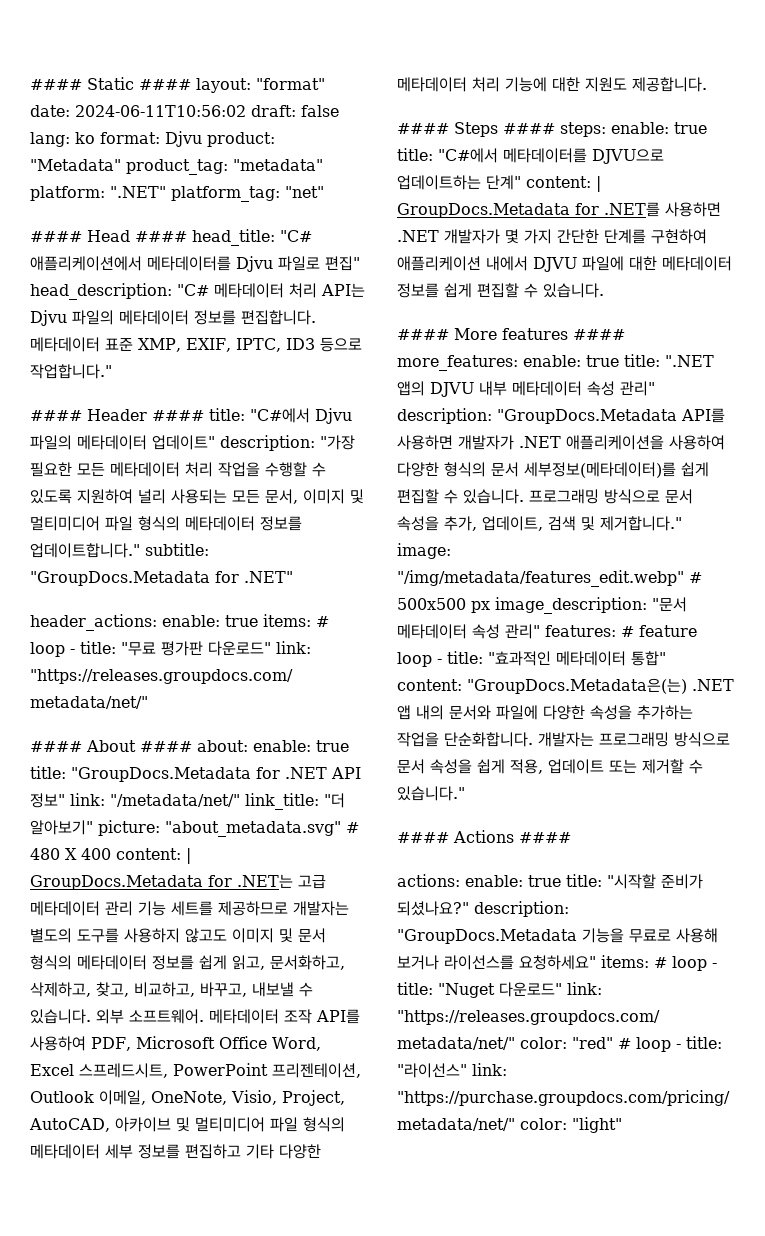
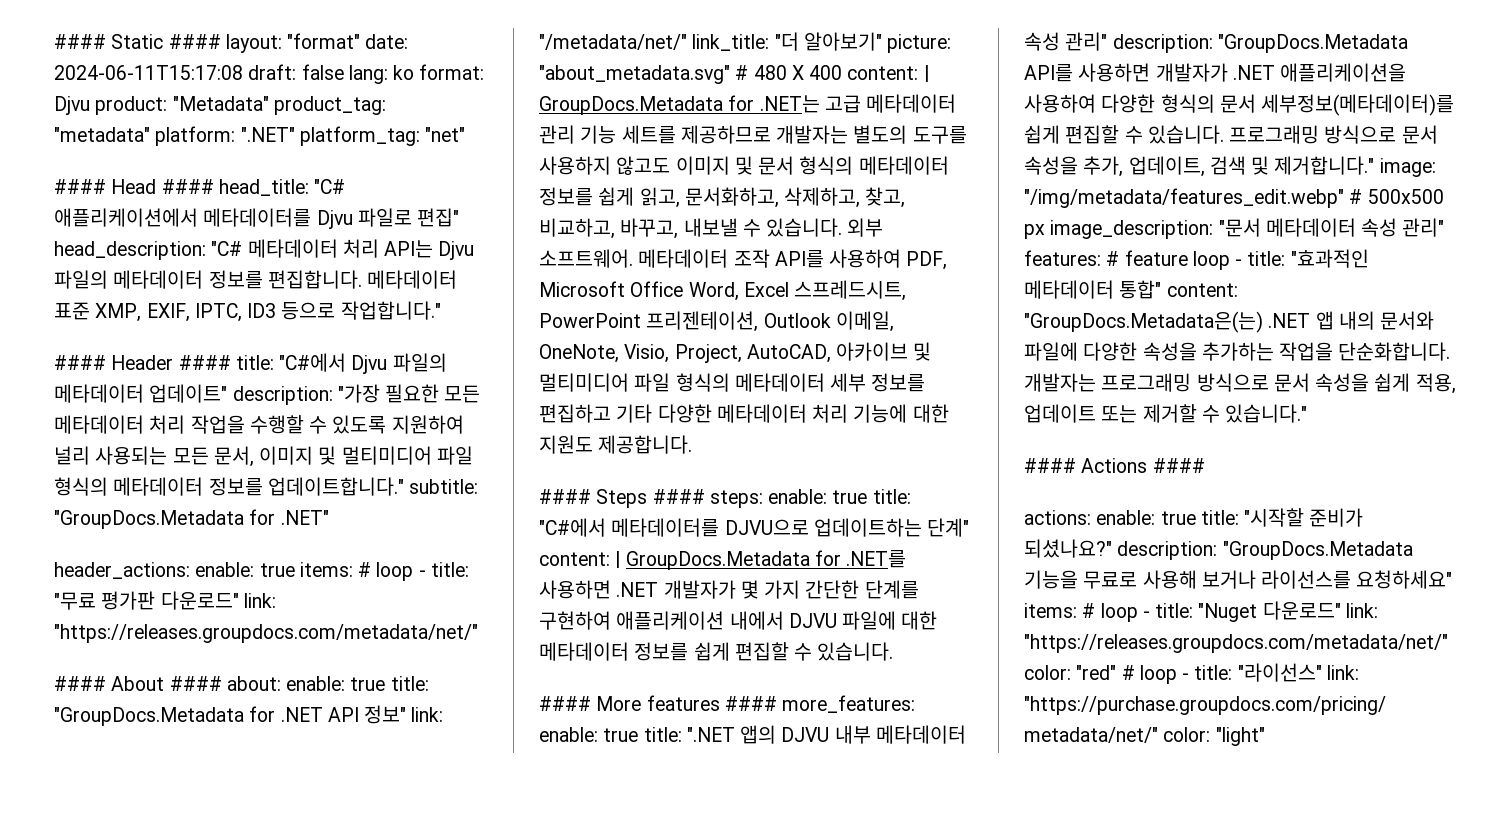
[75,105,246,117] 2024-06-11T10:56:02 -> [54,65,243,80] 2024-06-11T15:17:08

